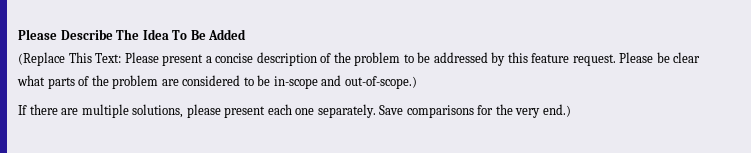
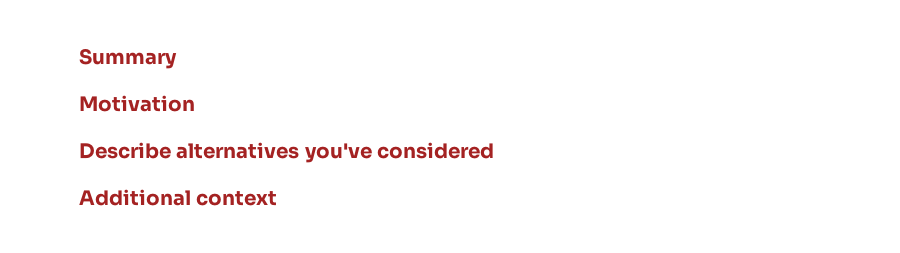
[18,29,247,40] [18,52,701,66] [17,75,417,89] [18,104,571,118] Please Describe The Idea To Be Added // (Replace This Text: Please present a concise description of the problem to be addressed by this feature request. Please be clear what parts of the problem are considered to be in-scope and out-of-scope.) // If there are multiple solutions, please present each one separately. Save comparisons for the very end.) -> [79,48,177,69] [79,95,195,112] [79,142,495,163] [79,189,278,206] Summary // Motivation // Describe alternatives you've considered // Additional context

